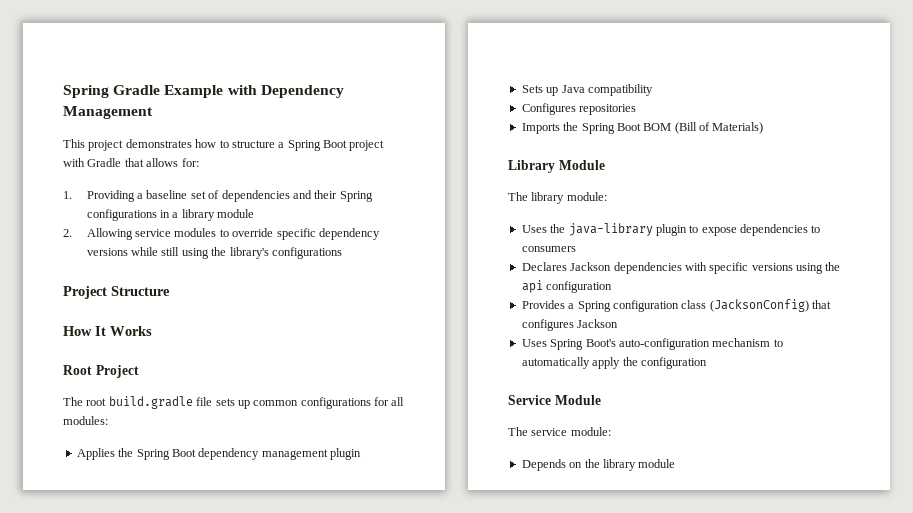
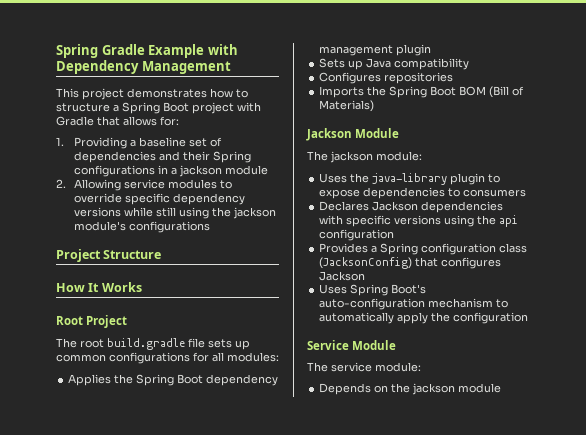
[181,209,215,221] library -> [178,165,222,177] jackson
[229,247,269,259] library's -> [232,207,276,219] [73,221,126,231] jackson module's
[508,160,605,173] [508,192,565,204] Library Module // The library -> [306,128,400,141] [307,151,373,163] Jackson Module // The jackson
[602,459,636,471] library -> [412,383,456,395] jackson

